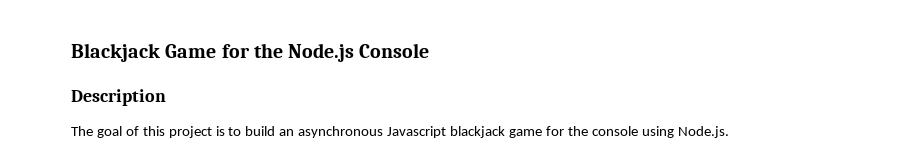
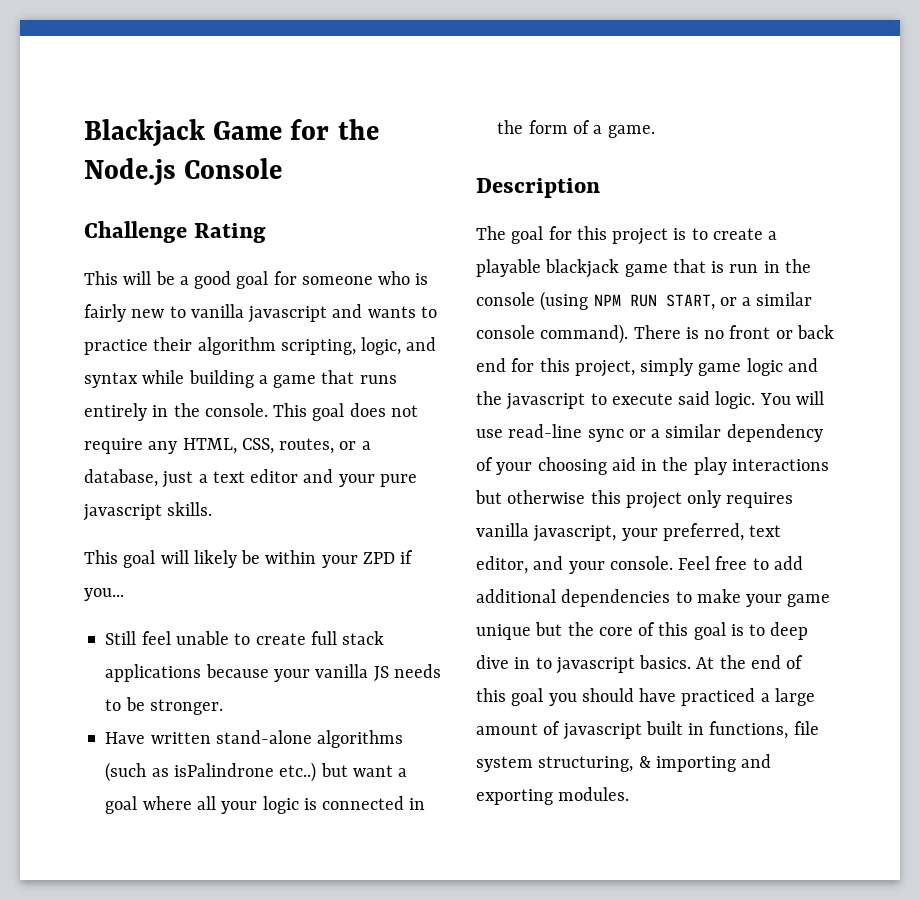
(430, 50) none -> [84,221,267,243] [84,271,429,289] [84,304,437,323] [84,337,437,355] [84,370,397,388] [84,403,418,421] [84,438,371,454] [84,469,417,488] [83,502,213,521] [84,550,414,568] [84,588,124,601] [105,631,385,645] [105,664,441,682] [105,697,223,715] [105,730,404,748] [105,762,408,782] [105,796,426,814] [497,120,655,138] // Challenge Rating // This will be a good goal for someone who is fairly new to vanilla javascript and wants to practice their algorithm scripting, logic, and syntax while building a game that runs entirely in the console. This goal does not require any HTML, CSS, routes, or a database, just a text editor and your pure javascript skills. // This goal will likely be within your ZPD if you... // Still feel unable to create full stack applications because your vanilla JS needs to be stronger. // Have written stand-alone algorithms (such as isPalindrone etc..) but want a goal where all your logic is connected in the form of a game.
[125,126,139,136] of -> [548,226,572,240] for
[245,126,729,138] build an asynchronous Javascript blackjack game for the console using Node.js. -> [712,228,778,240] [476,259,811,278] [476,291,813,311] [476,324,834,344] [476,358,818,377] [476,391,824,410] [476,424,823,442] [476,457,829,475] [475,490,794,509] [476,523,782,542] [476,556,803,574] [476,589,831,607] [476,622,809,640] [476,655,804,674] [476,688,815,706] [476,721,819,740] [476,754,772,772] [476,787,630,805] create a playable blackjack game that is run in the console (using NPM RUN START, or a similar console command). There is no front or back end for this project, simply game logic and the javascript to execute said logic. You will use read-line sync or a similar dependency of your choosing aid in the play interactions but otherwise this project only requires vanilla javascript, your preferred, text editor, and your console. Feel free to add additional dependencies to make your game unique but the core of this goal is to deep dive in to javascript basics. At the end of this goal you should have practiced a large amount of javascript built in functions, file system structuring, & importing and exporting modules.

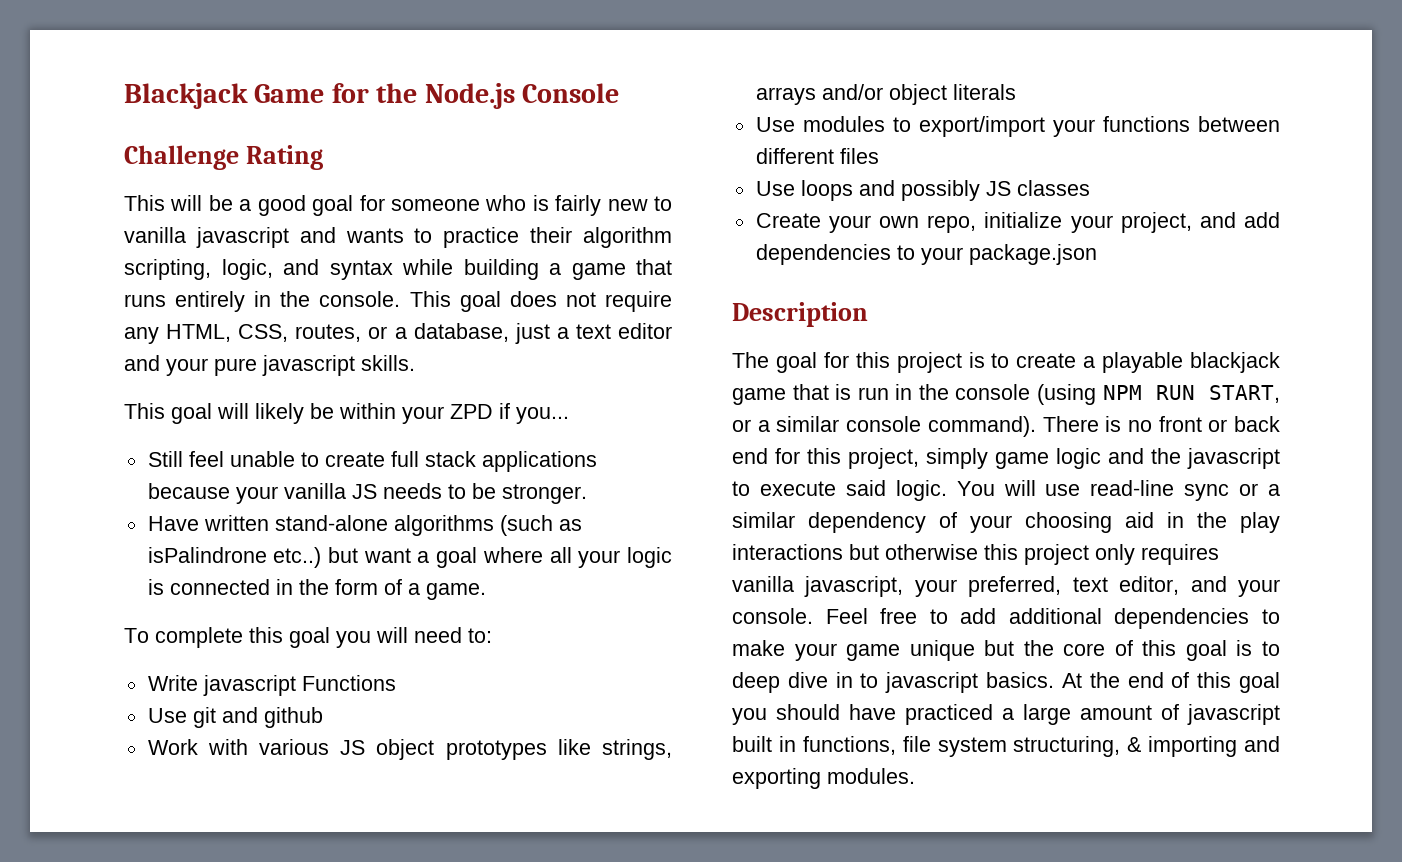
(655, 131) none -> [124,627,492,648] [147,675,396,696] [147,707,323,728] [147,739,672,760] [755,84,1016,105] [755,116,1280,137] [755,148,879,164] [755,180,1090,201] [755,212,1280,233] [755,244,1097,265] // To complete this goal you will need to: // Write javascript Functions // Use git and github // Work with various JS object prototypes like strings, arrays and/or object literals // Use modules to export/import your functions between different files // Use loops and possibly JS classes // Create your own repo, initialize your project, and add dependencies to your package.json

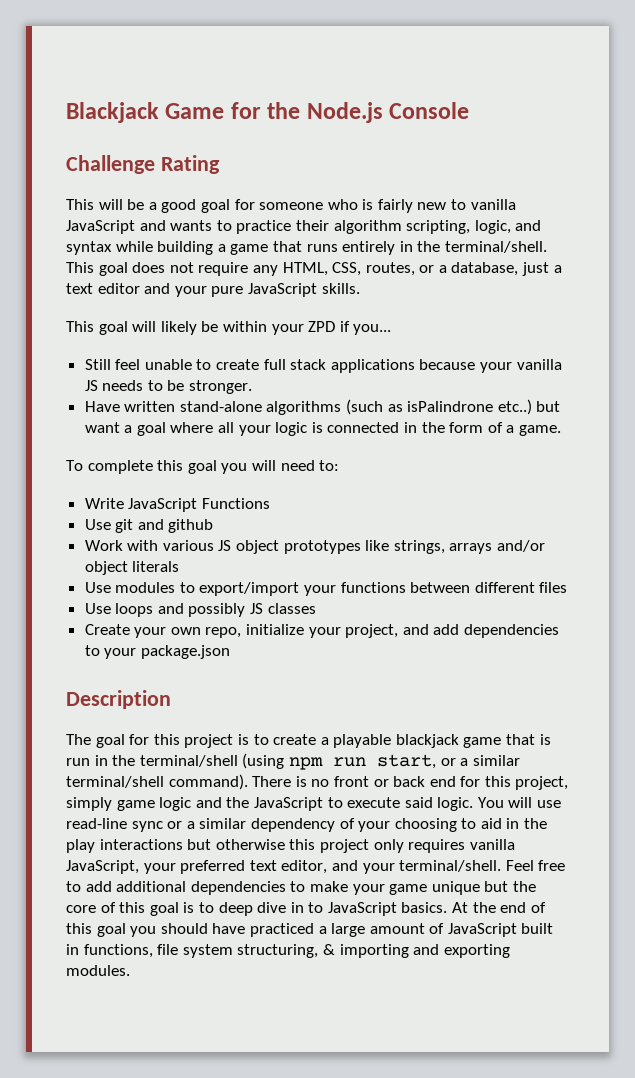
[195,227,289,248] javascript -> [66,220,135,234] JavaScript
[319,291,401,307] console. -> [444,241,547,253] terminal/shell.
[262,355,355,376] javascript -> [247,283,317,297] JavaScript
[202,675,296,696] javascript -> [128,498,198,512] JavaScript
[955,384,1280,405] [732,416,922,432] console (using NPM RUN START, or a similar console -> [139,753,520,770] [66,776,164,788] terminal/shell (using npm run start, or a similar terminal/shell
[1187,448,1280,469] javascript -> [253,797,323,811] JavaScript
(1112, 522) none -> [461,818,477,829] to
[804,576,1062,597] javascript, your preferred, -> [66,860,246,874] JavaScript, your preferred
[732,608,813,624] console. -> [399,860,502,872] terminal/shell.
[885,672,979,693] javascript -> [327,902,397,916] JavaScript
[1187,704,1280,725] javascript -> [447,923,517,937] JavaScript

